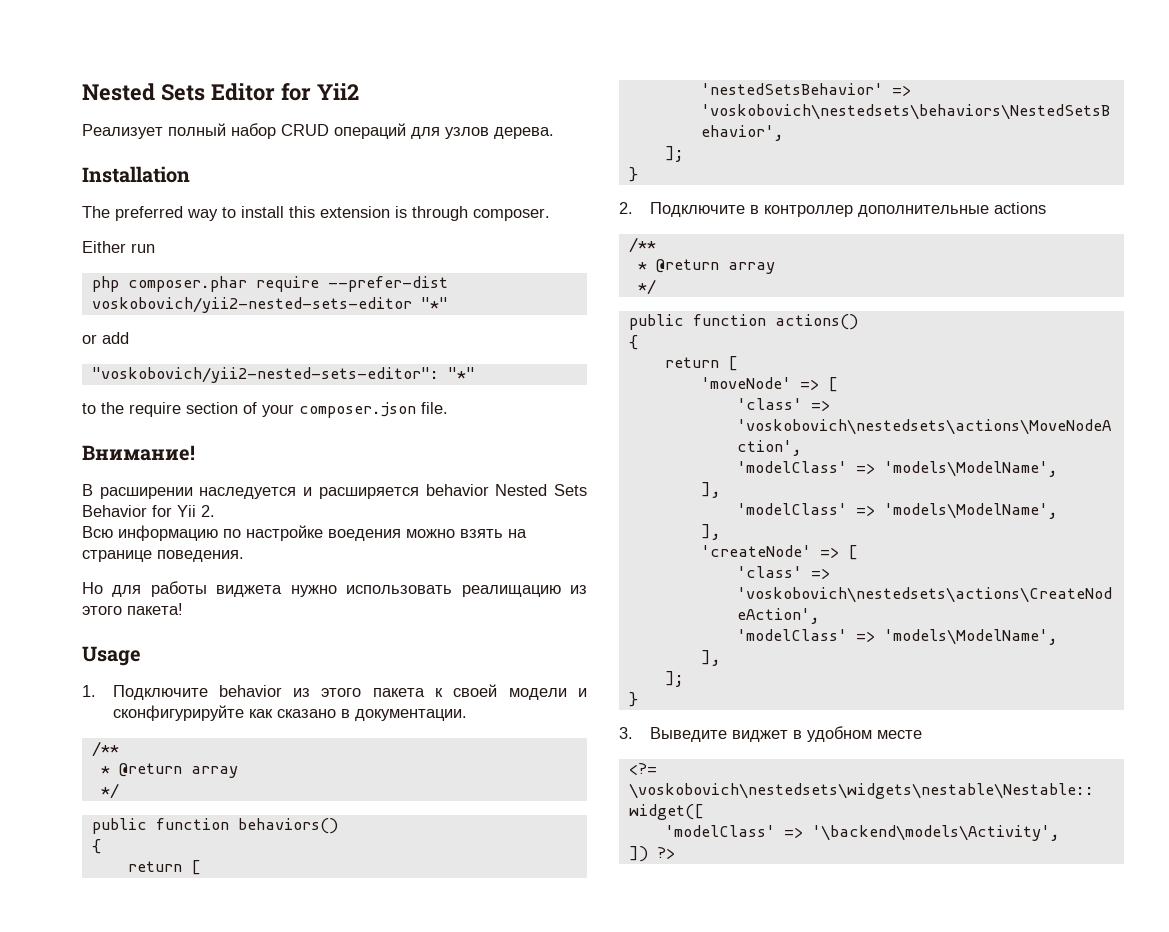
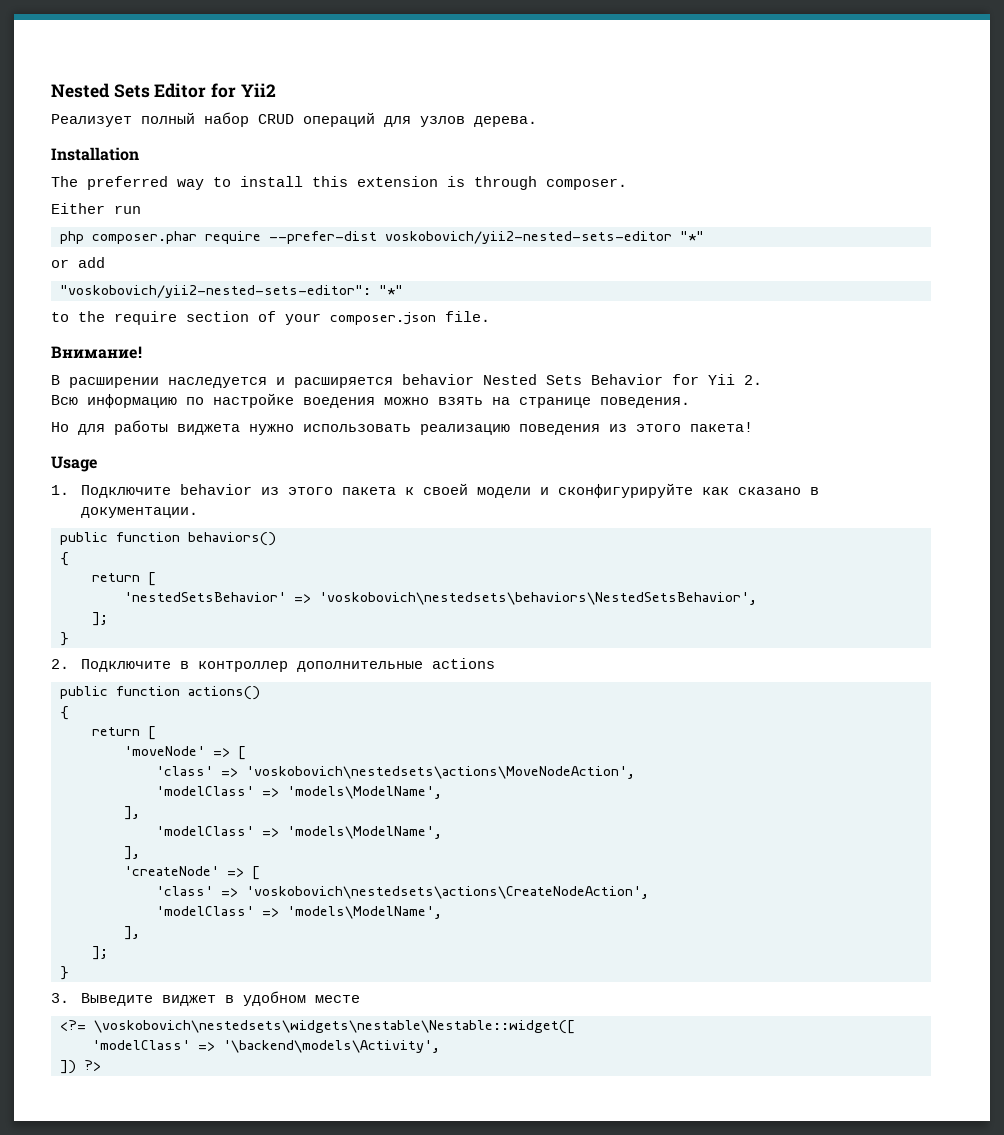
[461,585,561,597] реалищацию -> [420,424,600,435] реализацию поведения
[91,741,119,757] [100,763,238,778] [100,783,119,799] // /** // * @return array // */ -> (198, 512) none
[628,237,656,253] [637,259,775,274] [637,279,656,295] // /** // * @return array // */ -> (495, 663) none

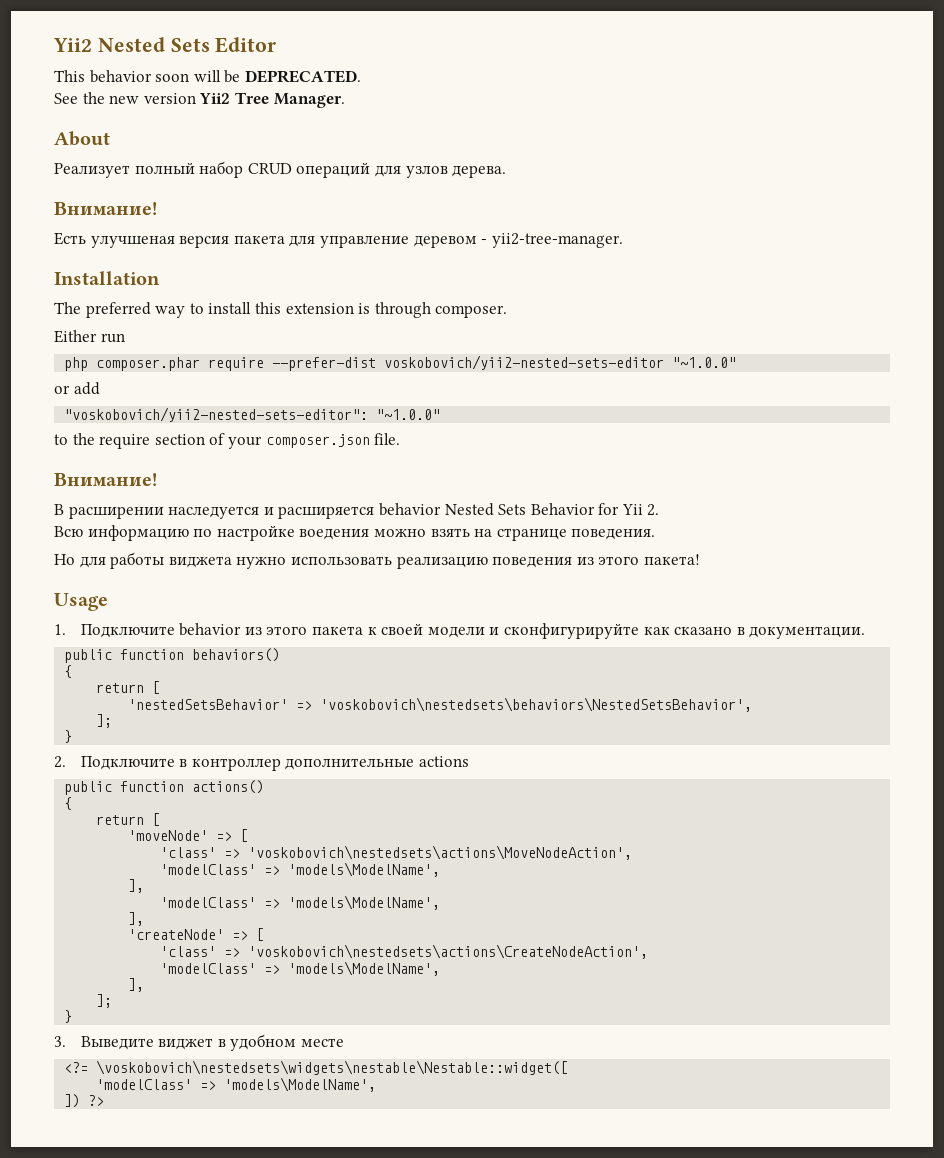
(51, 90) none -> [53,38,92,52] Yii2
[211,83,276,98] for Yii2 -> [54,70,361,83] [54,92,345,108] [54,131,110,146] // This behavior soon will be DEPRECATED. // See the new version Yii2 Tree Manager. // About
(537, 121) none -> [54,202,157,215] [54,232,623,248] // Внимание! // Есть улучшеная версия пакета для управление деревом - yii2-tree-manager.
[680,231,704,241] "*" -> [672,357,737,368] "~1.0.0"
[379,285,403,295] "*" -> [376,409,441,420] "~1.0.0"
[223,1040,440,1053] '\backend\models\Activity', -> [224,1077,377,1092] 'models\ModelName',

